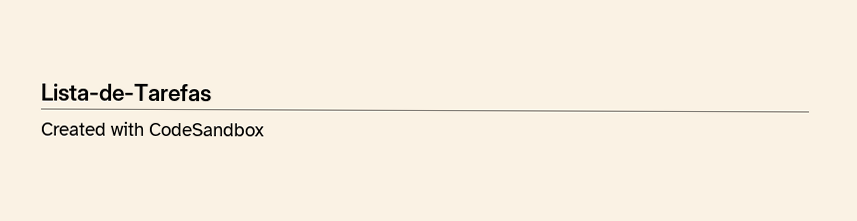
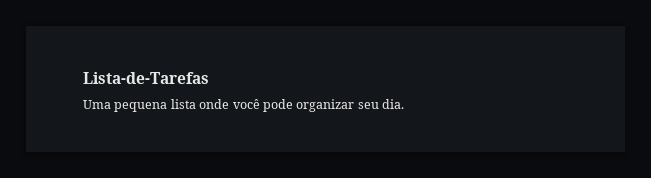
[40,121,265,137] Created with CodeSandbox -> [83,99,404,112] Uma pequena lista onde você pode organizar seu dia.

